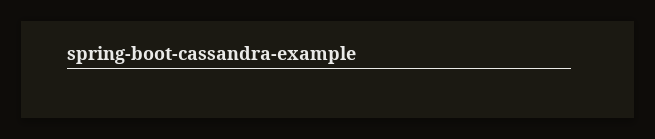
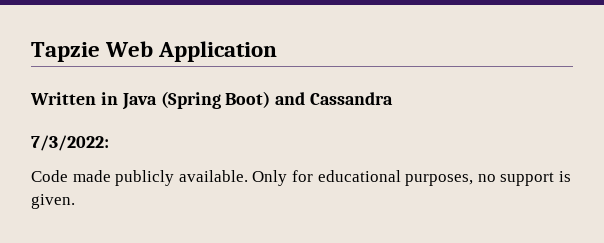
[67,46,356,64] spring-boot-cassandra-example -> [31,41,278,62] [30,91,394,110] [31,135,109,151] [31,170,571,186] [31,194,75,209] Tapzie Web Application // Written in Java (Spring Boot) and Cassandra // 7/3/2022: // Code made publicly available. Only for educational purposes, no support is given.

